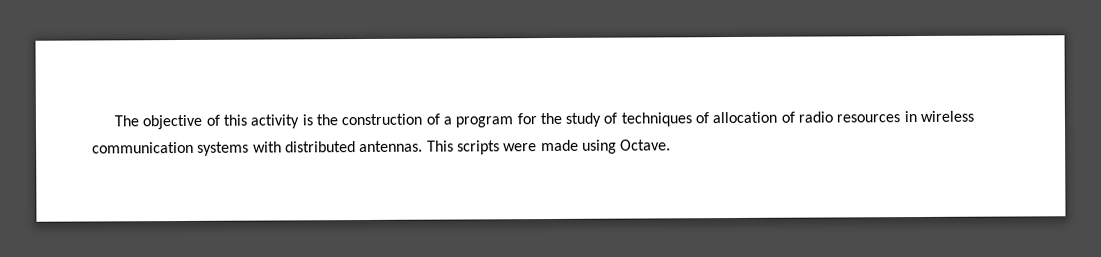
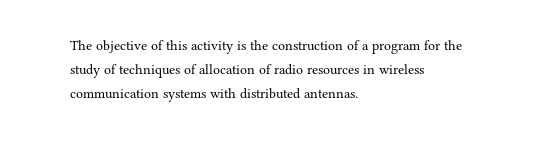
[426,139,672,155] This scripts were made using Octave. -> (358, 93) none

